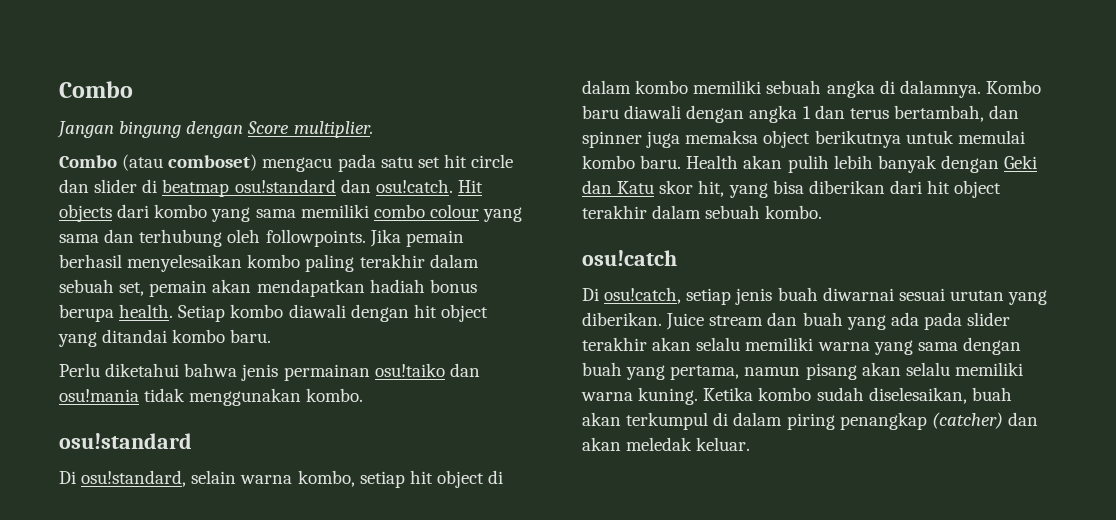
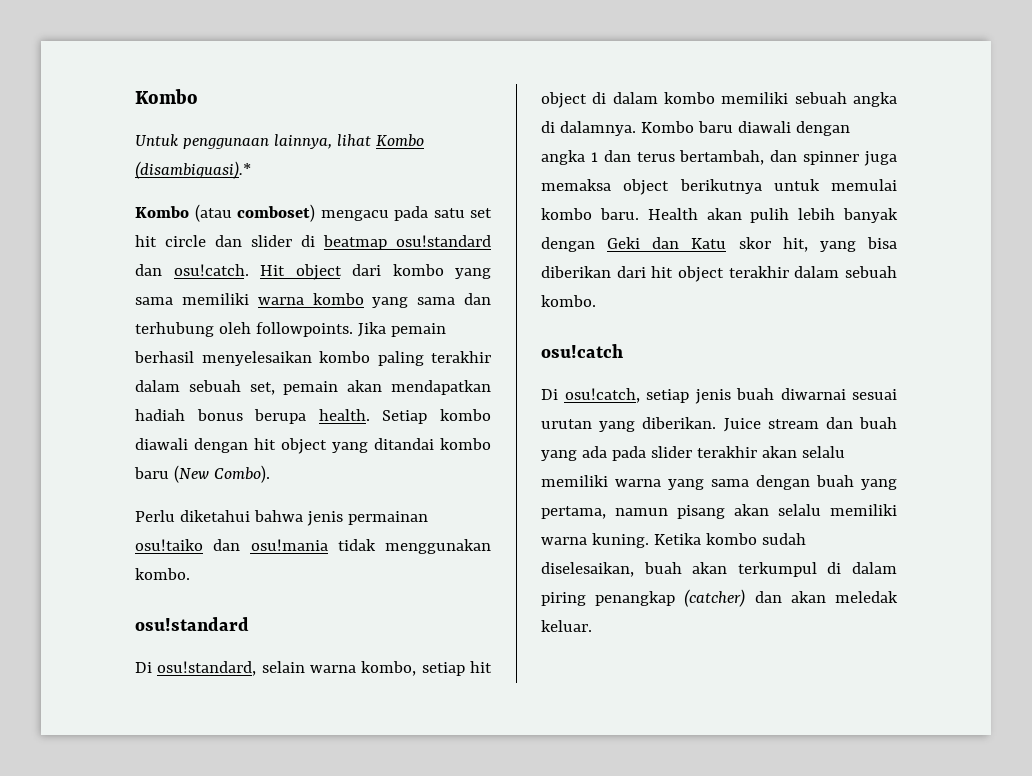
[59,81,133,98] [57,121,373,138] [59,155,117,168] Combo // Jangan bingung dengan Score multiplier. // Combo -> [135,89,198,104] [135,134,424,149] [135,161,251,179] [135,206,189,218] Kombo // Untuk penggunaan lainnya, lihat Kombo (disambiguasi).* // Kombo
[59,204,112,222] objects -> [295,264,342,280] object
[373,204,479,218] combo colour -> [257,293,364,305] warna kombo
[230,329,272,343] baru. -> [134,465,270,483] baru (New Combo).

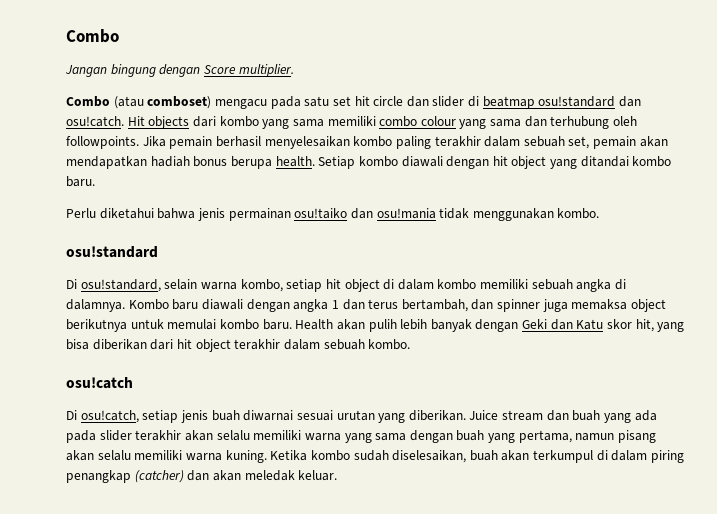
[135,89,198,104] [135,134,424,149] [135,161,251,179] [135,206,189,218] Kombo // Untuk penggunaan lainnya, lihat Kombo (disambiguasi).* // Kombo -> [66,29,119,43] [65,64,294,77] [66,96,110,107] Combo // Jangan bingung dengan Score multiplier. // Combo
[295,264,342,280] object -> [148,116,190,129] objects
[257,293,364,305] warna kombo -> [379,116,456,127] combo colour
[134,465,270,483] baru (New Combo). -> [66,176,95,187] baru.

